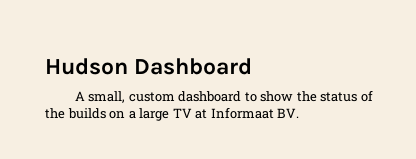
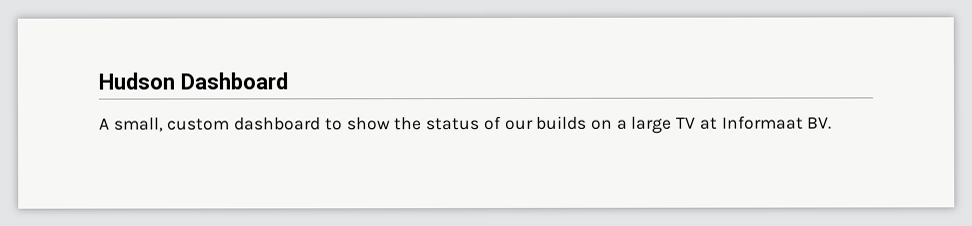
[45,108,65,119] the -> [504,119,534,130] our

